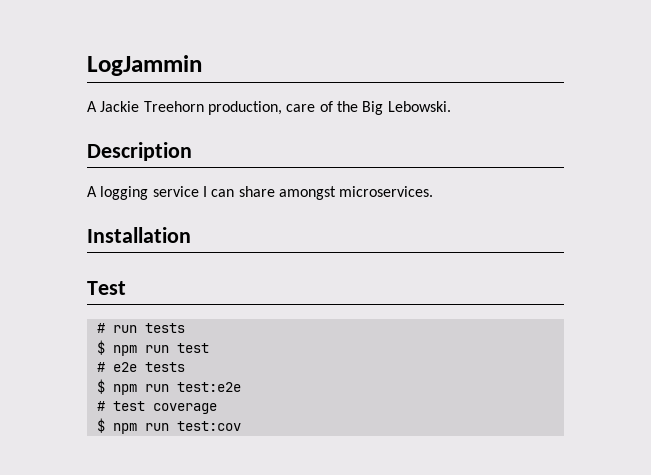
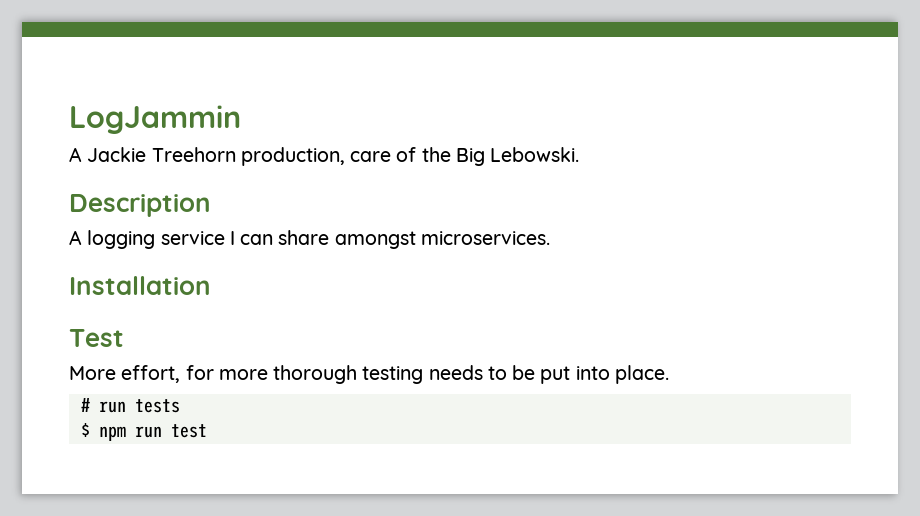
(126, 288) none -> [69,365,669,384] // More effort, for more thorough testing needs to be put into place.
[96,362,185,372] [96,379,241,395] [96,401,217,414] [96,418,241,434] // # e2e tests // $ npm run test:e2e // # test coverage // $ npm run test:cov -> (207, 431) none

